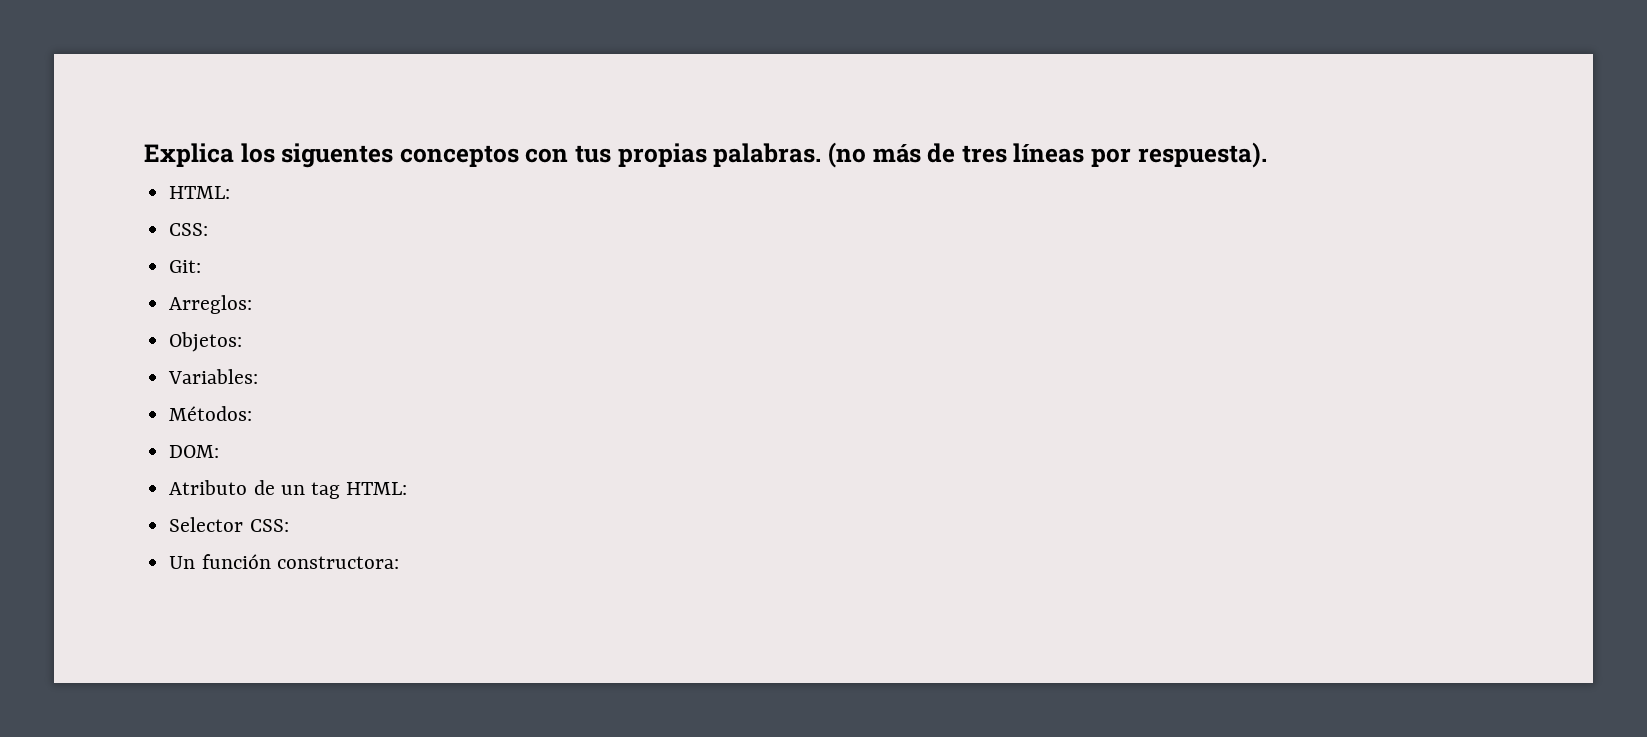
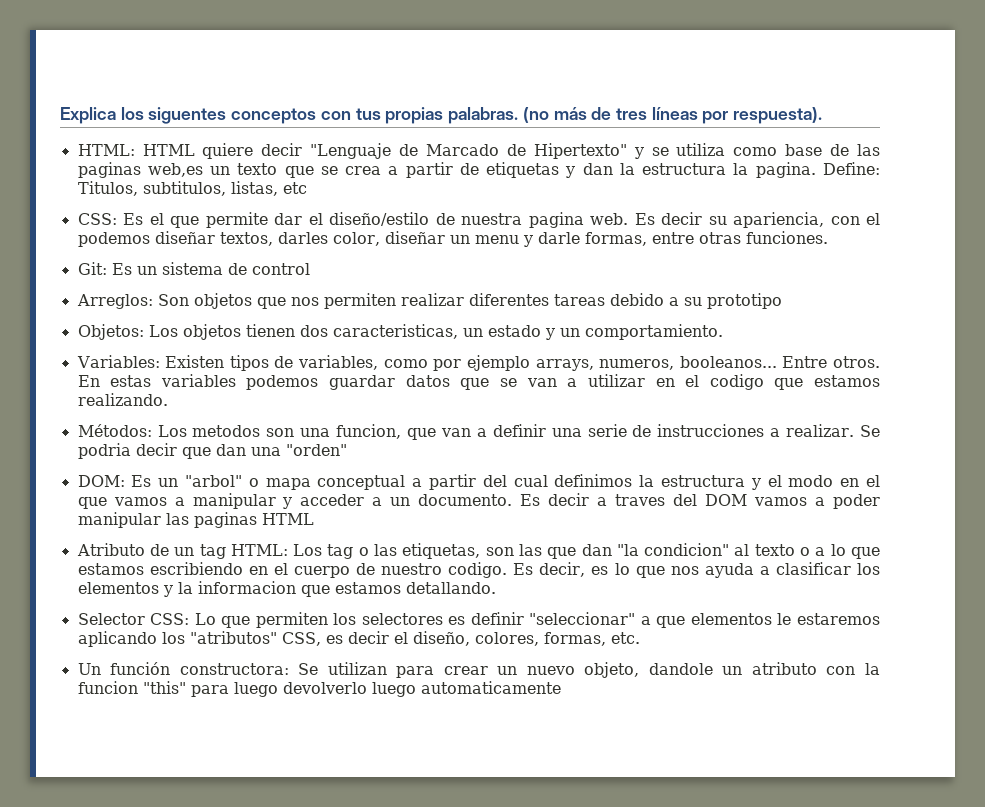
[169,223,209,236] [169,260,202,273] [169,295,253,314] [169,332,243,352] [168,369,259,384] [169,406,253,421] [169,445,220,458] // CSS: // Git: // Arreglos: // Objetos: // Variables: // Métodos: // DOM: -> [142,143,880,159] [77,162,880,178] [77,181,307,196] [77,212,881,228] [77,231,828,247] [77,262,310,275] [76,293,782,309] [77,324,723,340] [76,355,881,371] [77,374,880,390] [77,393,168,406] [77,424,880,440] [77,443,347,459] [77,474,880,490] [77,493,881,509] [77,512,314,528] HTML quiere decir "Lenguaje de Marcado de Hipertexto" y se utiliza como base de las paginas web,es un texto que se crea a partir de etiquetas y dan la estructura la pagina. Define: Titulos, subtitulos, listas, etc // CSS: Es el que permite dar el diseño/estilo de nuestra pagina web. Es decir su apariencia, con el podemos diseñar textos, darles color, diseñar un menu y darle formas, entre otras funciones. // Git: Es un sistema de control // Arreglos: Son objetos que nos permiten realizar diferentes tareas debido a su prototipo // Objetos: Los objetos tienen dos caracteristicas, un estado y un comportamiento. // Variables: Existen tipos de variables, como por ejemplo arrays, numeros, booleanos... Entre otros. En estas variables podemos guardar datos que se van a utilizar en el codigo que estamos realizando. // Métodos: Los metodos son una funcion, que van a definir una serie de instrucciones a realizar. Se podria decir que dan una "orden" // DOM: Es un "arbol" o mapa conceptual a partir del cual definimos la estructura y el modo en el que vamos a manipular y acceder a un documento. Es decir a traves del DOM vamos a poder manipular las paginas HTML
[169,517,289,532] [169,554,399,569] // Selector CSS: // Un función constructora: -> [293,543,880,559] [77,562,881,578] [77,581,496,597] [77,612,881,628] [77,631,640,647] [77,662,881,678] [77,681,561,697] Los tag o las etiquetas, son las que dan "la condicion" al texto o a lo que estamos escribiendo en el cuerpo de nuestro codigo. Es decir, es lo que nos ayuda a clasificar los elementos y la informacion que estamos detallando. // Selector CSS: Lo que permiten los selectores es definir "seleccionar" a que elementos le estaremos aplicando los "atributos" CSS, es decir el diseño, colores, formas, etc. // Un función constructora: Se utilizan para crear un nuevo objeto, dandole un atributo con la funcion "this" para luego devolverlo luego automaticamente

